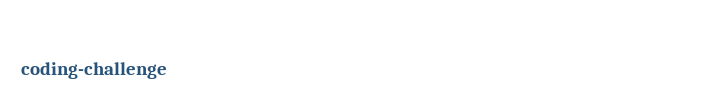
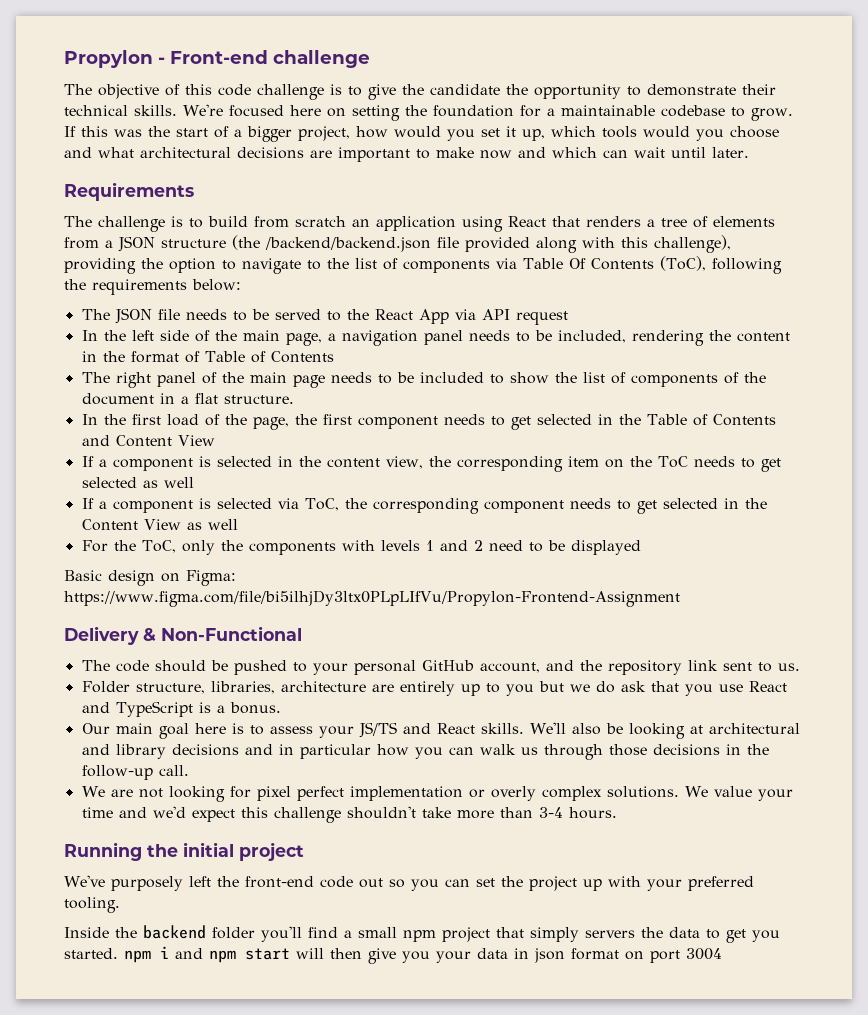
[21,62,167,79] coding-challenge -> [64,50,370,68] [64,84,776,100] [64,104,793,121] [64,126,779,142] [64,147,749,162] [64,182,194,201] [64,216,775,232] [64,235,731,253] [64,256,782,274] [64,279,241,295] [81,308,568,325] [81,330,790,346] [81,351,334,363] [81,372,766,388] [81,393,294,405] [81,414,776,430] [81,435,215,447] [81,456,781,472] [81,477,194,488] [81,498,767,514] [81,519,238,531] [81,540,641,555] [64,570,236,586] [64,590,680,607] [64,626,302,645] [81,660,800,675] [81,681,787,696] [81,701,281,717] [81,722,800,739] [81,744,769,760] [81,765,189,780] [81,786,793,802] [81,806,617,823] [64,842,304,861] [64,875,754,891] [64,897,120,913] [64,925,780,943] [64,946,722,964] Propylon - Front-end challenge // The objective of this code challenge is to give the candidate the opportunity to demonstrate their technical skills. We're focused here on setting the foundation for a maintainable codebase to grow. If this was the start of a bigger project, how would you set it up, which tools would you choose and what architectural decisions are important to make now and which can wait until later. // Requirements // The challenge is to build from scratch an application using React that renders a tree of elements from a JSON structure (the /backend/backend.json file provided along with this challenge), providing the option to navigate to the list of components via Table Of Contents (ToC), following the requirements below: // The JSON file needs to be served to the React App via API request // In the left side of the main page, a navigation panel needs to be included, rendering the content in the format of Table of Contents // The right panel of the main page needs to be included to show the list of components of the document in a flat structure. // In the first load of the page, the first component needs to get selected in the Table of Contents and Content View // If a component is selected in the content view, the corresponding item on the ToC needs to get selected as well // If a component is selected via ToC, the corresponding component needs to get selected in the Content View as well // For the ToC, only the components with levels 1 and 2 need to be displayed // Basic design on Figma: https://www.figma.com/file/bi5ilhjDy3ltx0PLpLIfVu/Propylon-Frontend-Assignment // Delivery & Non-Functional // The code should be pushed to your personal GitHub account, and the repository link sent to us. // Folder structure, libraries, architecture are entirely up to you but we do ask that you use React and TypeScript is a bonus. // Our main goal here is to assess your JS/TS and React skills. We'll also be looking at architectural and library decisions and in particular how you can walk us through those decisions in the follow-up call. // We are not looking for pixel perfect implementation or overly complex solutions. We value your time and we'd expect this challenge shouldn't take more than 3-4 hours. // Running the initial project // We've purposely left the front-end code out so you can set the project up with your preferred tooling. // Inside the backend folder you'll find a small npm project that simply servers the data to get you started. npm i and npm start will then give you your data in json format on port 3004

